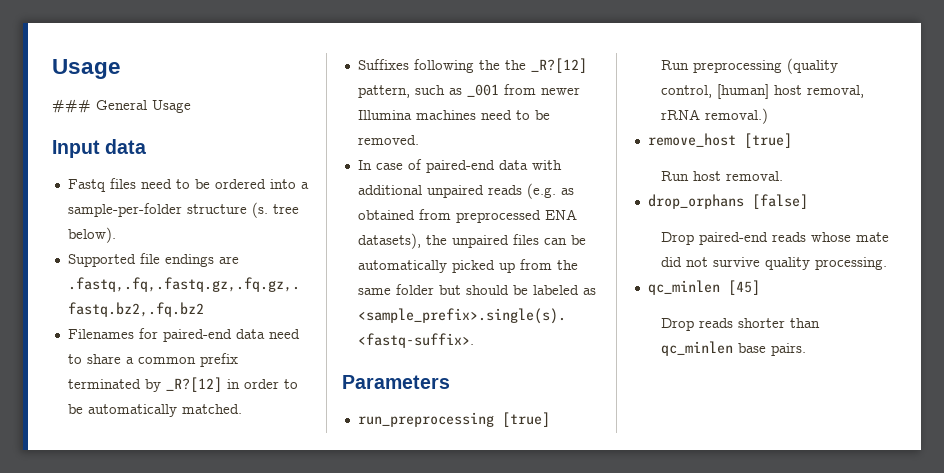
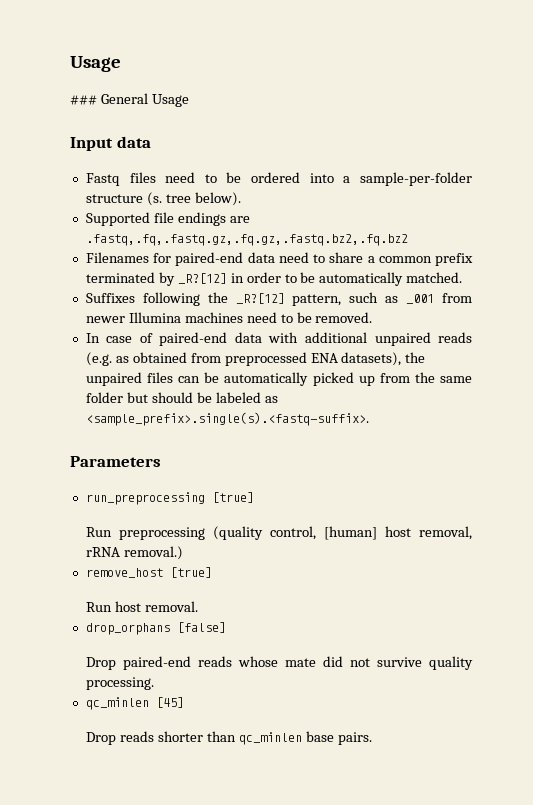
[504,60,526,70] the -> (228, 297) none

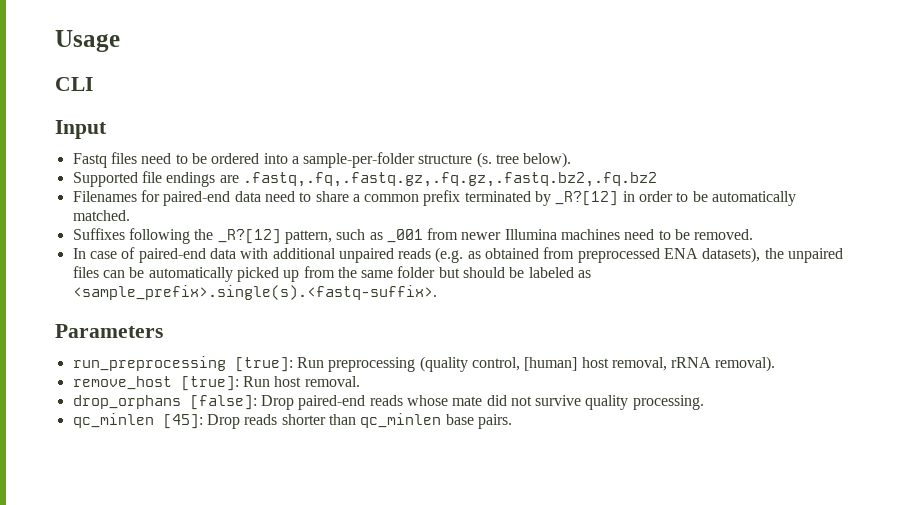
[70,56,121,72] [70,93,189,107] Usage // ### General Usage -> [55,30,120,52] [55,77,93,91] Usage // CLI
[116,136,151,148] data -> (107, 129) none
[211,492,254,503] [true] // -> [234,357,293,372] [true]:
[124,546,184,560] removal.) -> [715,356,776,372] removal).
[169,567,212,578] [true] // -> [180,376,239,391] [true]:
[176,622,226,633] [false] // -> [189,395,257,410] [false]:
[155,697,184,708] [45] // -> [162,414,203,429] [45]:

